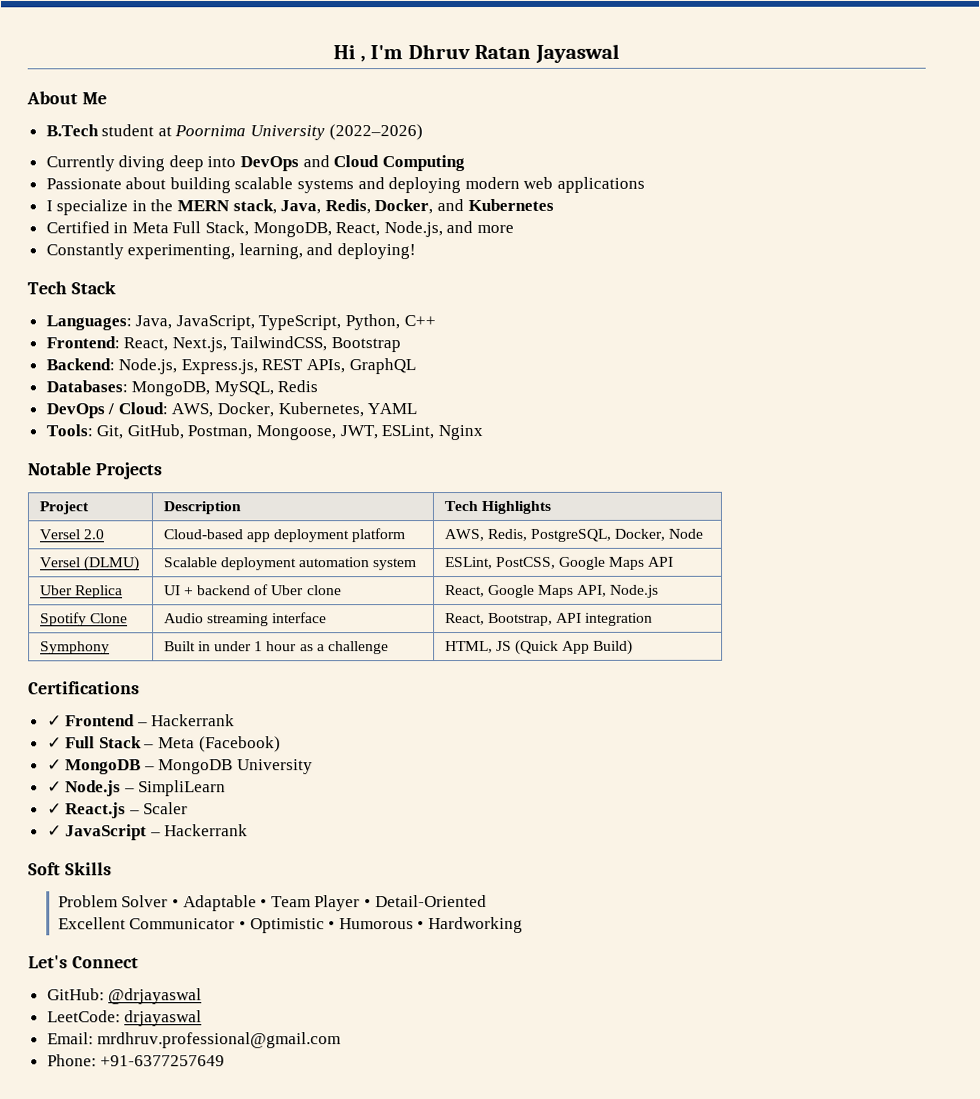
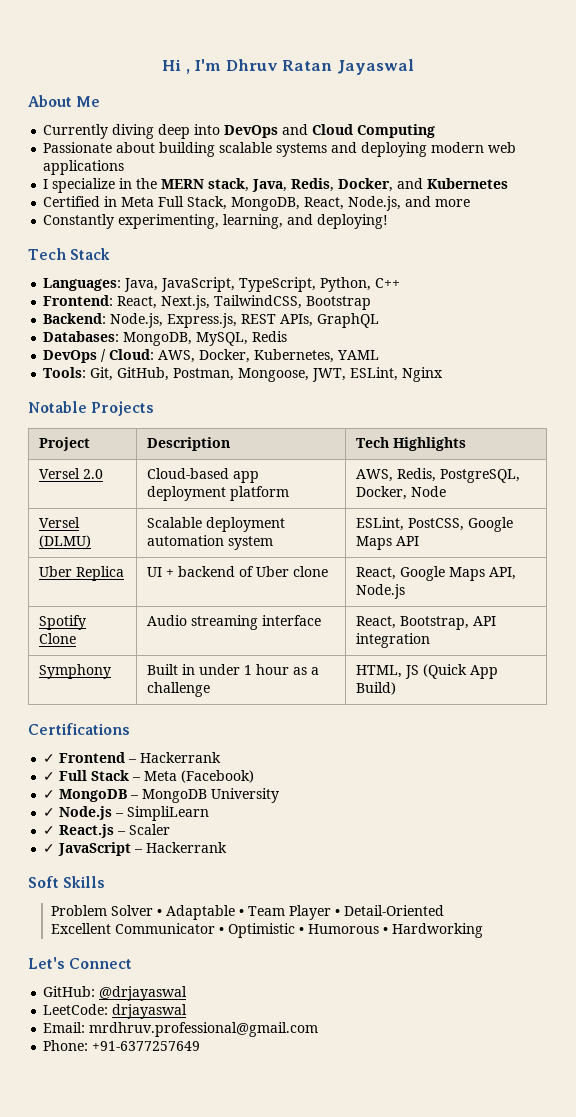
[45,124,423,141] // B.Tech student at Poornima University (2022–2026) -> (101, 101) none

